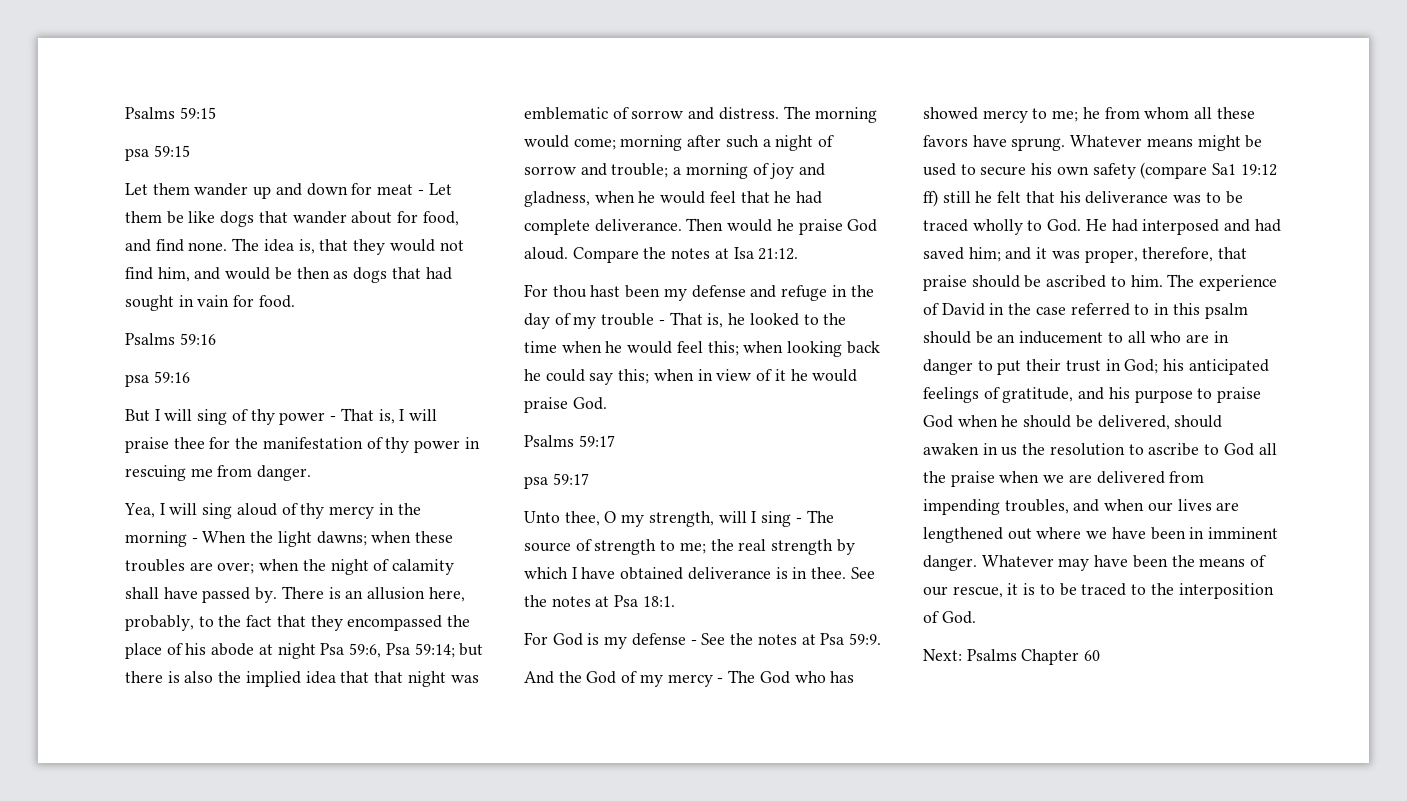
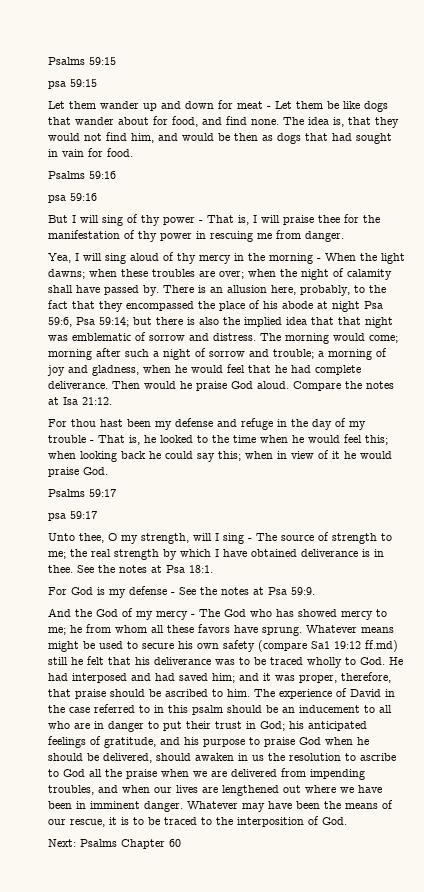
[923,190,938,207] ff) -> [365,640,398,652] ff.md)

